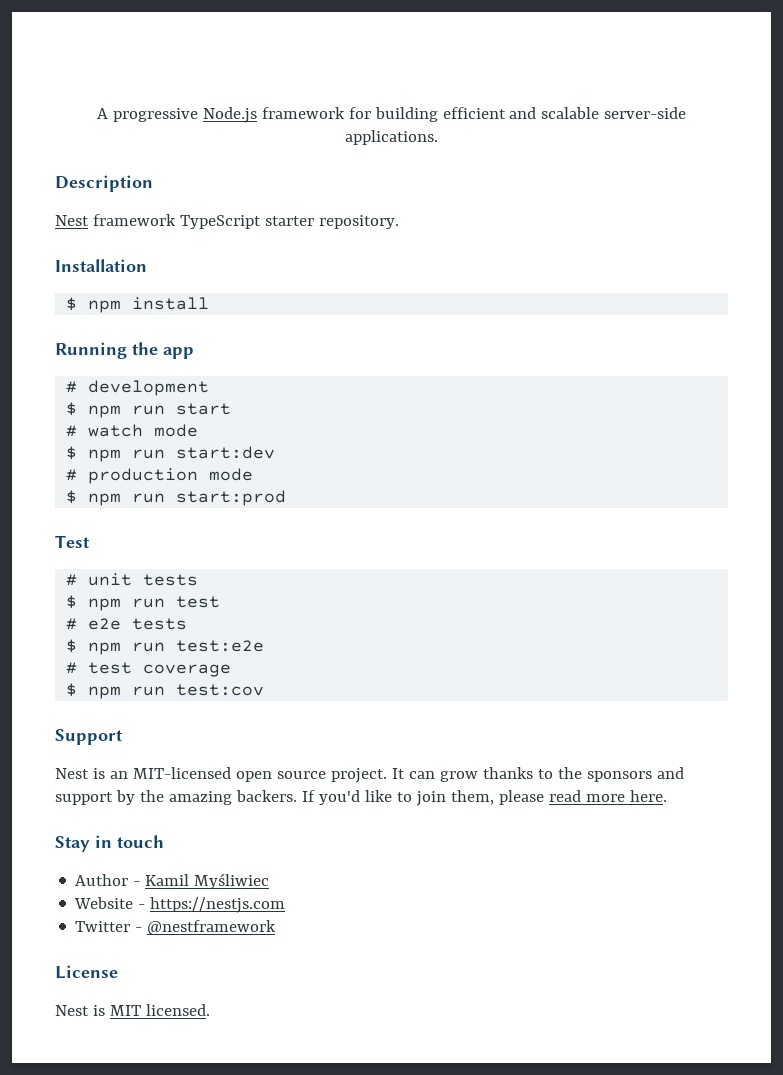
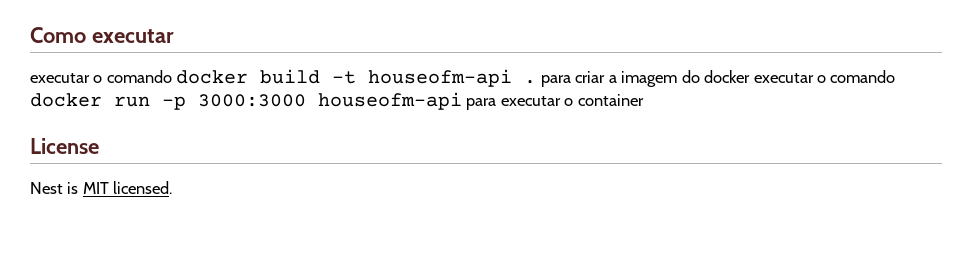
[96,107,687,123] [345,130,438,145] [55,175,153,192] [55,214,399,229] [55,259,147,272] [66,297,210,313] [55,342,194,359] [66,380,210,396] [66,402,232,418] [66,424,199,437] [66,446,276,462] [66,468,254,484] [66,490,287,506] [55,535,90,548] [66,573,199,586] [66,595,221,611] [66,618,188,630] [66,639,265,655] [66,662,232,677] [66,683,265,699] [55,729,123,745] [55,767,684,783] [55,790,667,806] [55,835,164,852] [75,873,270,889] [74,897,286,913] [75,920,277,935] A progressive Node.js framework for building efficient and scalable server-side applications. // Description // Nest framework TypeScript starter repository. // Installation // $ npm install // Running the app // # development // $ npm run start // # watch mode // $ npm run start:dev // # production mode // $ npm run start:prod // Test // # unit tests // $ npm run test // # e2e tests // $ npm run test:e2e // # test coverage // $ npm run test:cov // Support // Nest is an MIT-licensed open source project. It can grow thanks to the sponsors and support by the amazing backers. If you'd like to join them, please read more here. // Stay in touch // Author - Kamil Myśliwiec // Website - https://nestjs.com // Twitter - @nestframework -> [30,27,174,43] [30,69,896,87] [30,92,644,110] Como executar // executar o comando docker build -t houseofm-api . para criar a imagem do docker executar o comando docker run -p 3000:3000 houseofm-api para executar o container

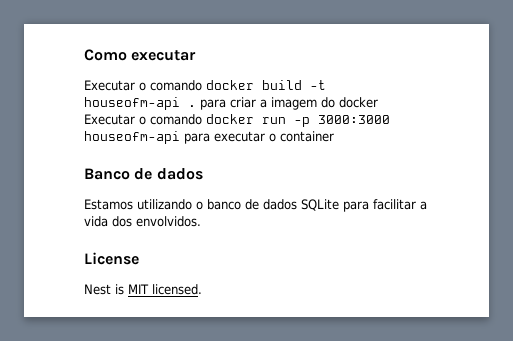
[30,73,90,83] executar -> [84,80,135,91] Executar
[753,73,814,83] executar -> [84,114,135,125] Executar
(644, 100) none -> [84,168,203,180] [84,199,427,212] [84,216,201,227] // Banco de dados // Estamos utilizando o banco de dados SQLite para facilitar a vida dos envolvidos.

